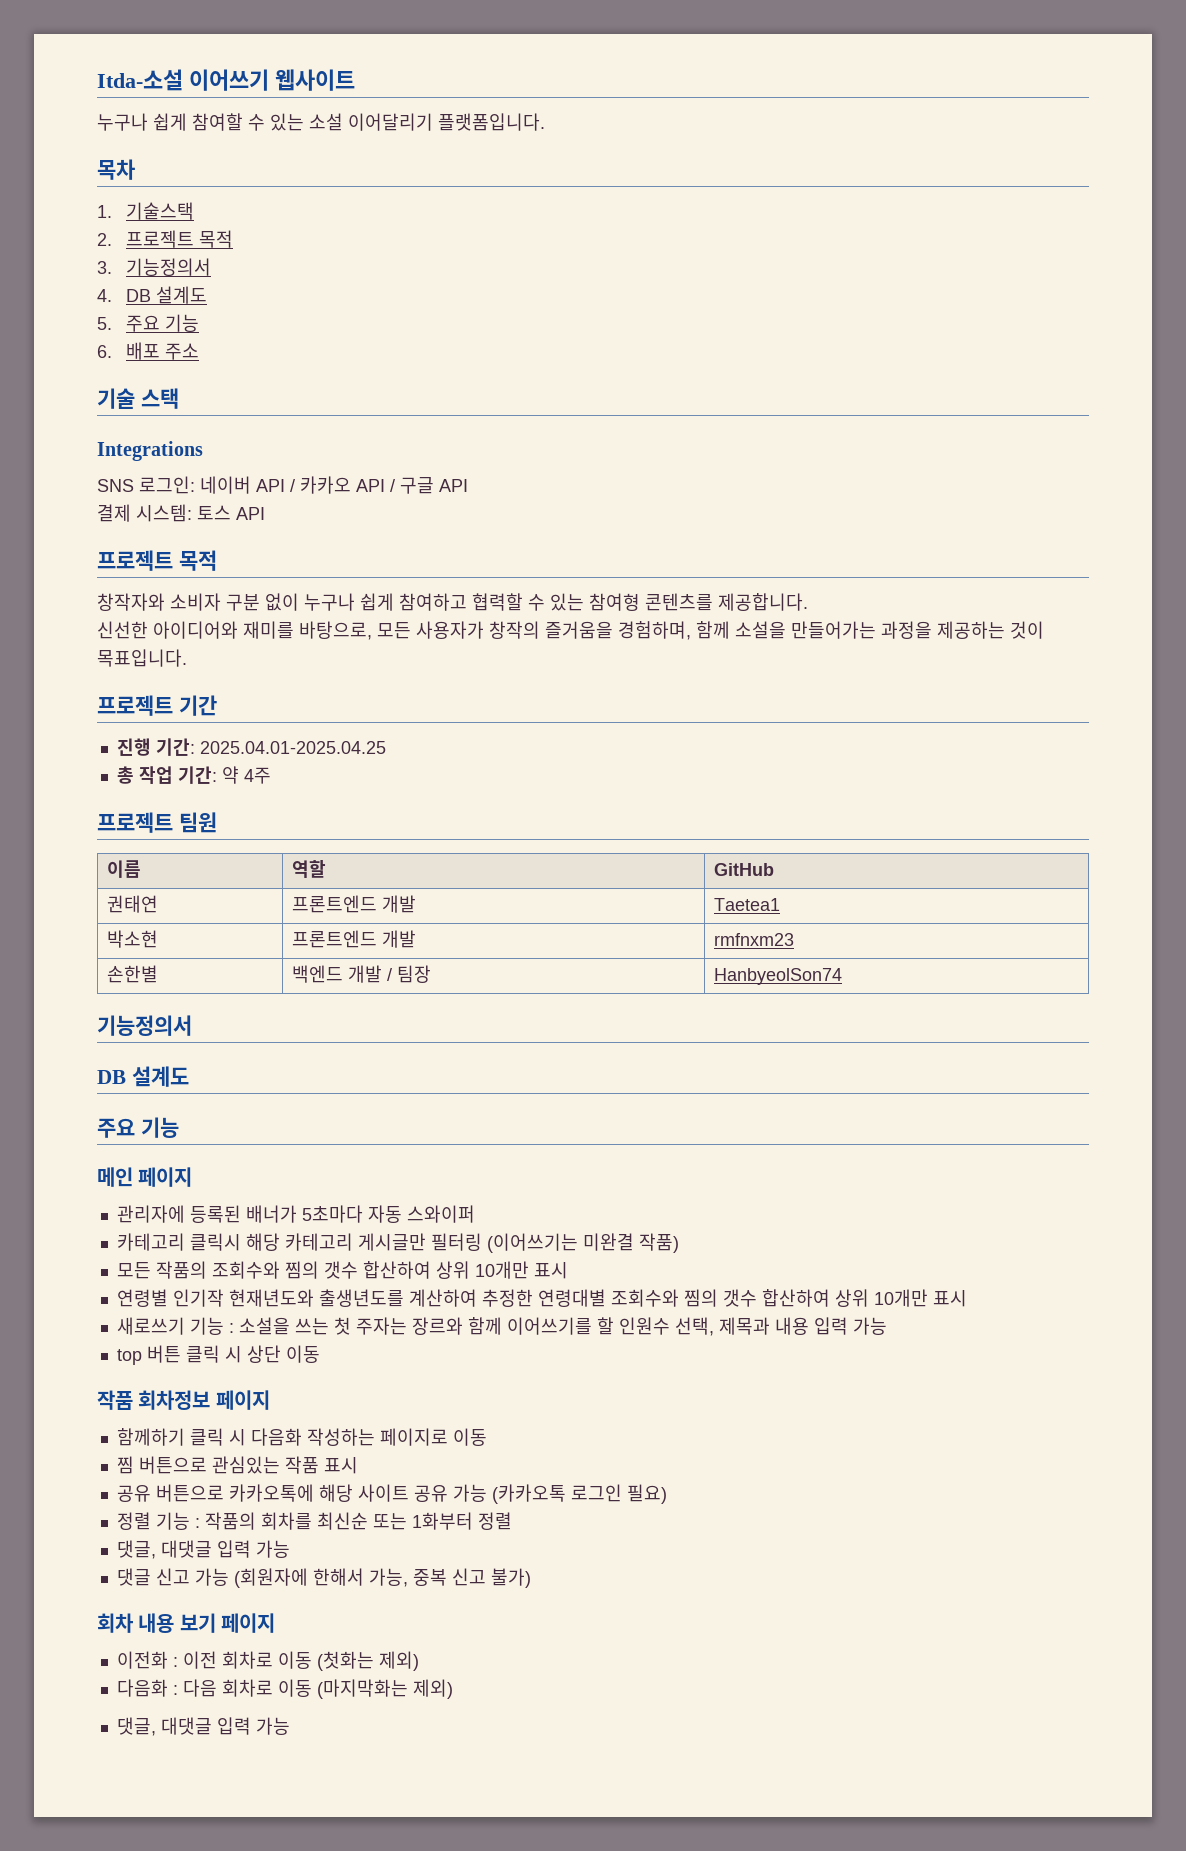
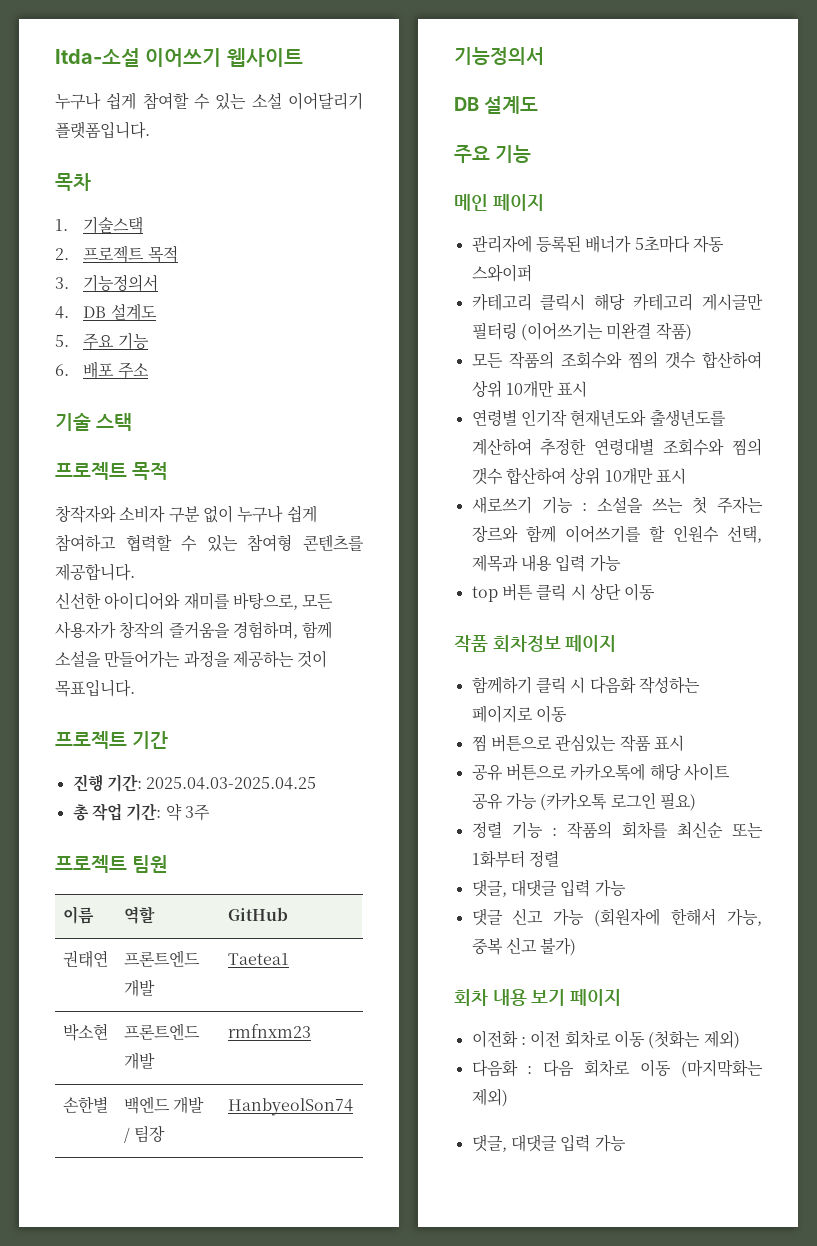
[97,441,203,461] [97,476,468,494] [97,504,265,522] // Integrations // SNS 로그인: 네이버 API / 카카오 API / 구글 API // 결제 시스템: 토스 API -> (132, 422) none
[199,741,386,754] 2025.04.01-2025.04.25 -> [146,777,317,790] 2025.04.03-2025.04.25
[243,767,271,784] 4주 -> [184,805,210,821] 3주

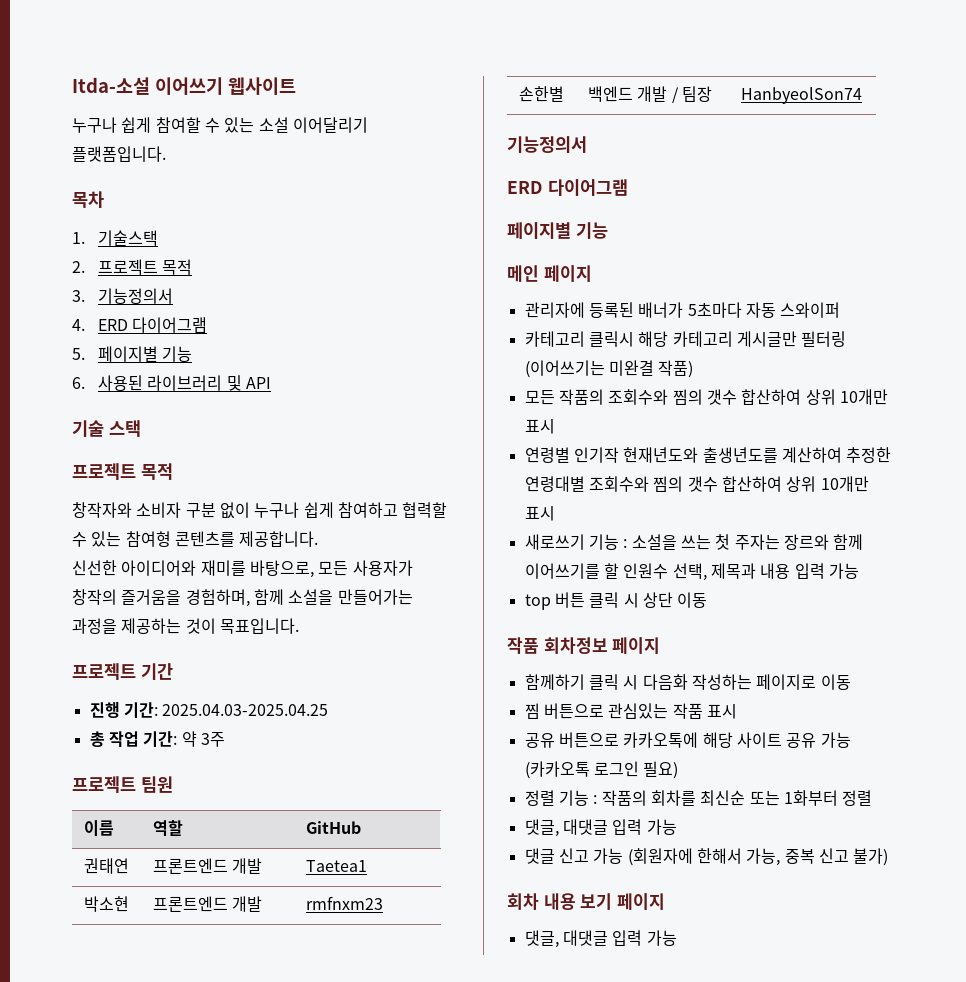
[83,303,157,321] DB 설계도 -> [98,317,208,333] ERD 다이어그램
[83,334,115,350] 주요 -> [98,346,159,362] 페이지별
[83,361,149,379] 배포 주소 -> [98,375,272,391] 사용된 라이브러리 및 API
[454,96,538,114] [454,145,490,163] DB 설계도 // 주요 -> [507,179,628,196] [507,222,571,239] ERD 다이어그램 // 페이지별
[471,1030,740,1049] [471,1059,763,1078] [471,1088,508,1107] // 이전화 : 이전 회차로 이동 (첫화는 제외) // 다음화 : 다음 회차로 이동 (마지막화는 제외) -> (665, 901) none

